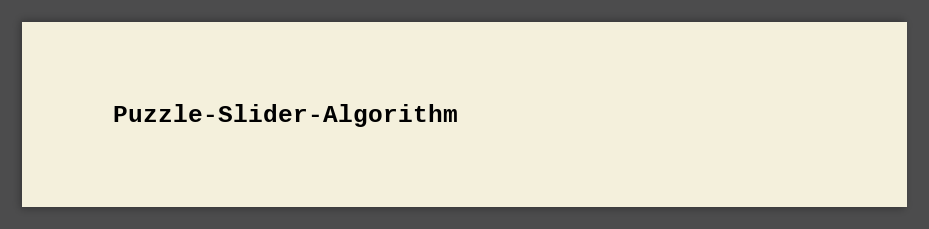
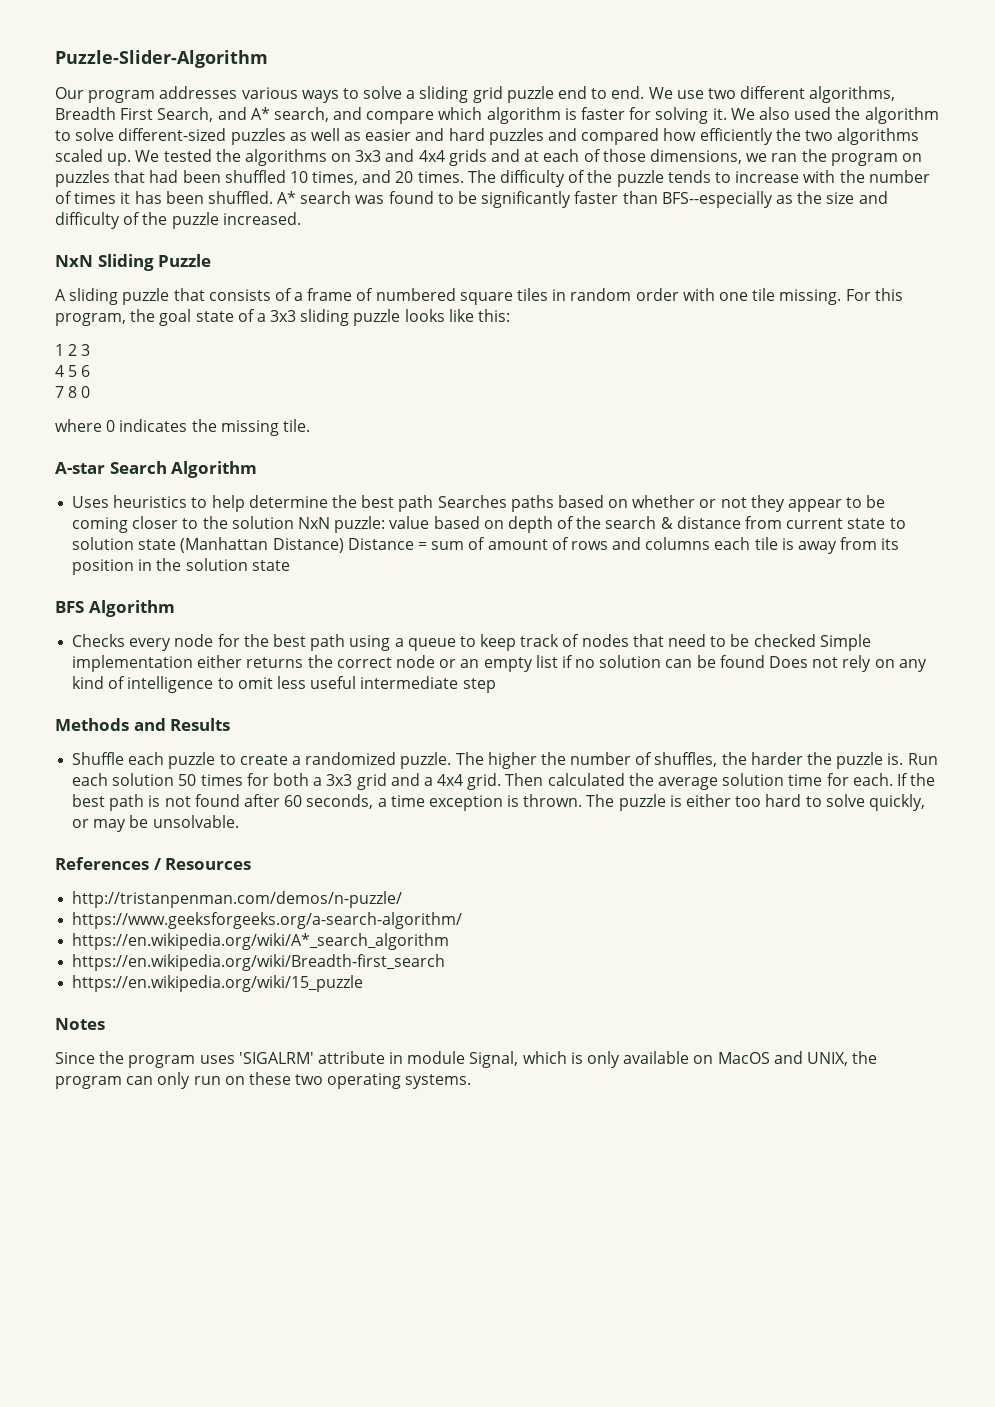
(458, 115) none -> [55,86,896,103] [55,107,939,124] [55,128,920,145] [55,149,922,166] [55,170,930,187] [55,191,888,208] [55,212,301,229] [55,254,212,271] [55,288,903,305] [55,309,511,326] [55,344,91,356] [55,365,91,377] [55,386,91,398] [55,419,310,436] [55,461,258,478] [72,495,886,512] [72,516,906,533] [72,537,900,554] [72,558,290,575] [55,600,175,617] [72,634,871,651] [72,655,927,672] [72,676,496,693] [55,718,231,731] [72,752,938,769] [72,773,936,790] [72,794,925,811] [72,815,239,832] [55,857,252,870] [72,891,403,908] [72,912,463,929] [72,933,450,950] [72,954,446,971] [72,975,364,992] [55,1018,105,1030] [55,1051,878,1068] [55,1072,472,1089] // Our program addresses various ways to solve a sliding grid puzzle end to end. We use two different algorithms, Breadth First Search, and A* search, and compare which algorithm is faster for solving it. We also used the algorithm to solve different-sized puzzles as well as easier and hard puzzles and compared how efficiently the two algorithms scaled up. We tested the algorithms on 3x3 and 4x4 grids and at each of those dimensions, we ran the program on puzzles that had been shuffled 10 times, and 20 times. The difficulty of the puzzle tends to increase with the number of times it has been shuffled. A* search was found to be significantly faster than BFS--especially as the size and difficulty of the puzzle increased. // NxN Sliding Puzzle // A sliding puzzle that consists of a frame of numbered square tiles in random order with one tile missing. For this program, the goal state of a 3x3 sliding puzzle looks like this: // 1 2 3 // 4 5 6 // 7 8 0 // where 0 indicates the missing tile. // A-star Search Algorithm // Uses heuristics to help determine the best path Searches paths based on whether or not they appear to be coming closer to the solution NxN puzzle: value based on depth of the search & distance from current state to solution state (Manhattan Distance) Distance = sum of amount of rows and columns each tile is away from its position in the solution state // BFS Algorithm // Checks every node for the best path using a queue to keep track of nodes that need to be checked Simple implementation either returns the correct node or an empty list if no solution can be found Does not rely on any kind of intelligence to omit less useful intermediate step // Methods and Results // Shuffle each puzzle to create a randomized puzzle. The higher the number of shuffles, the harder the puzzle is. Run each solution 50 times for both a 3x3 grid and a 4x4 grid. Then calculated the average solution time for each. If the best path is not found after 60 seconds, a time exception is thrown. The puzzle is either too hard to solve quickly, or may be unsolvable. // References / Resources // http://tristanpenman.com/demos/n-puzzle/ // https://www.geeksforgeeks.org/a-search-algorithm/ // https://en.wikipedia.org/wiki/A*_search_algorithm // https://en.wikipedia.org/wiki/Breadth-first_search // https://en.wikipedia.org/wiki/15_puzzle // Notes // Since the program uses 'SIGALRM' attribute in module Signal, which is only available on MacOS and UNIX, the program can only run on these two operating systems.

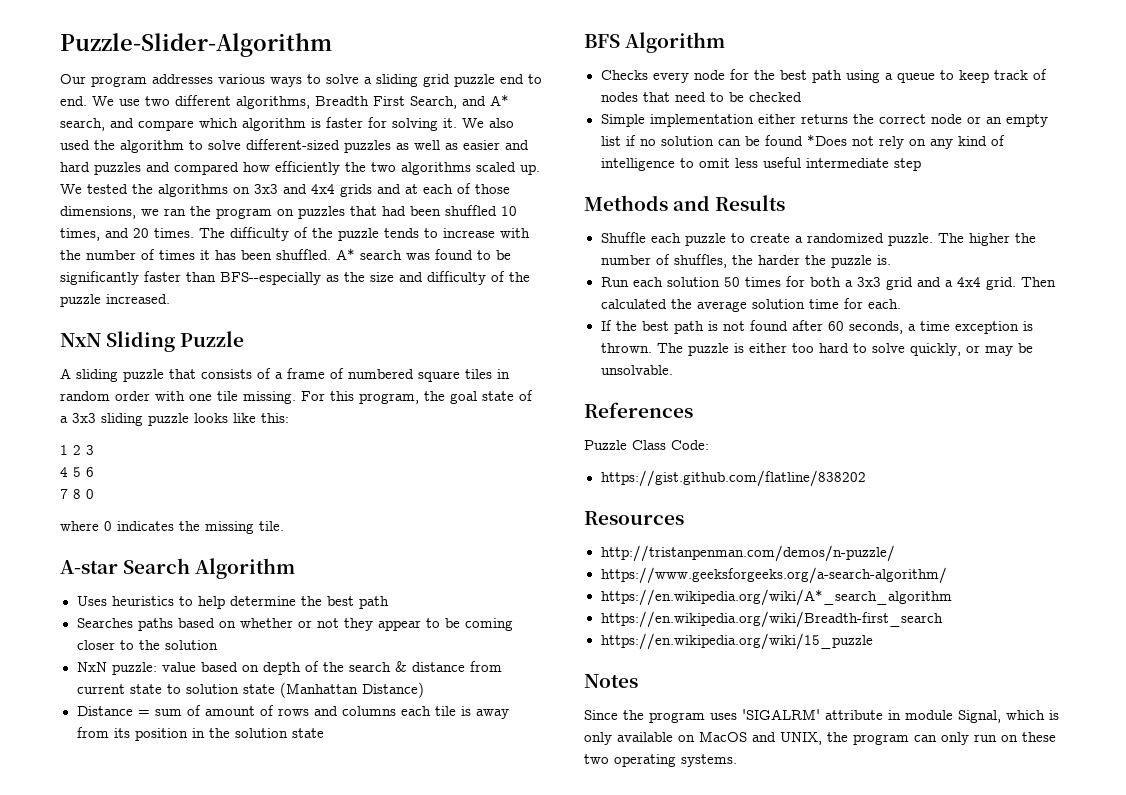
(434, 503) none -> (389, 602) //
(294, 522) none -> (218, 645) //
(344, 545) none -> (424, 690) //
(816, 640) none -> (802, 97) //
[769,656,809,668] Does -> [806,134,847,146] *Does
(904, 759) none -> (891, 260) //
(893, 779) none -> (901, 304) //
[153,858,161,870] / -> [584,440,709,450] [600,470,866,487] // Puzzle Class Code: // https://gist.github.com/flatline/838202 //

